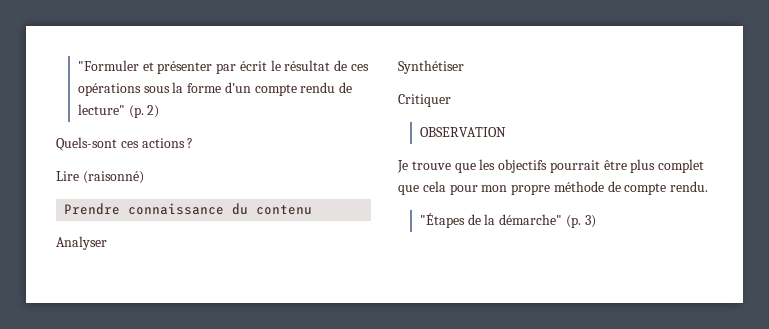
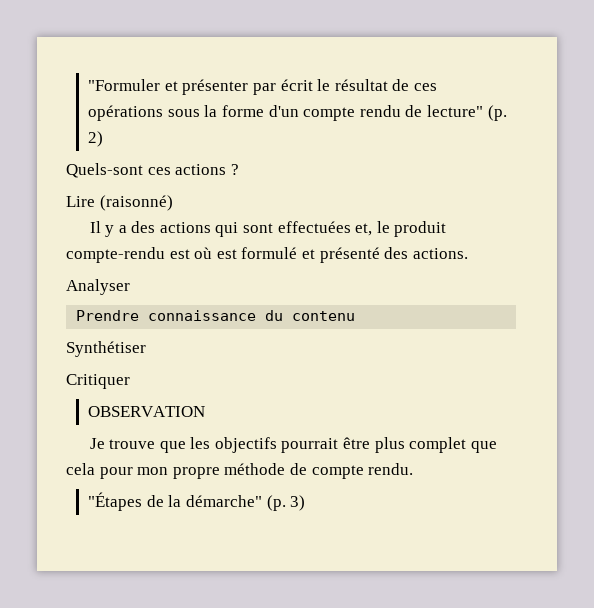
(144, 177) none -> [89,221,447,237] [66,247,468,263] [66,279,130,295] // Il y a des actions qui sont effectuées et, le produit compte-rendu est où est formulé et présenté des actions. // Analyser
[56,236,107,250] // Analyser -> (356, 316) none

